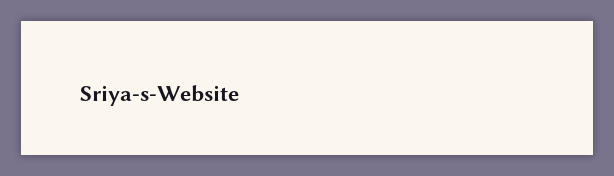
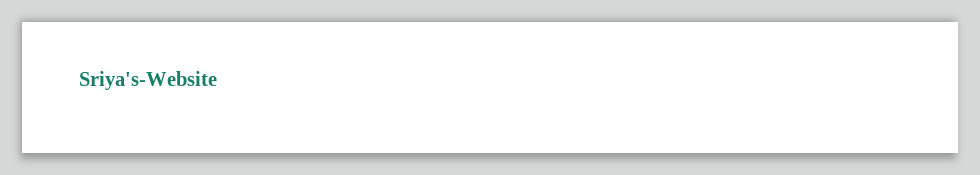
[80,85,239,106] Sriya-s-Website -> [79,71,217,90] Sriya's-Website

